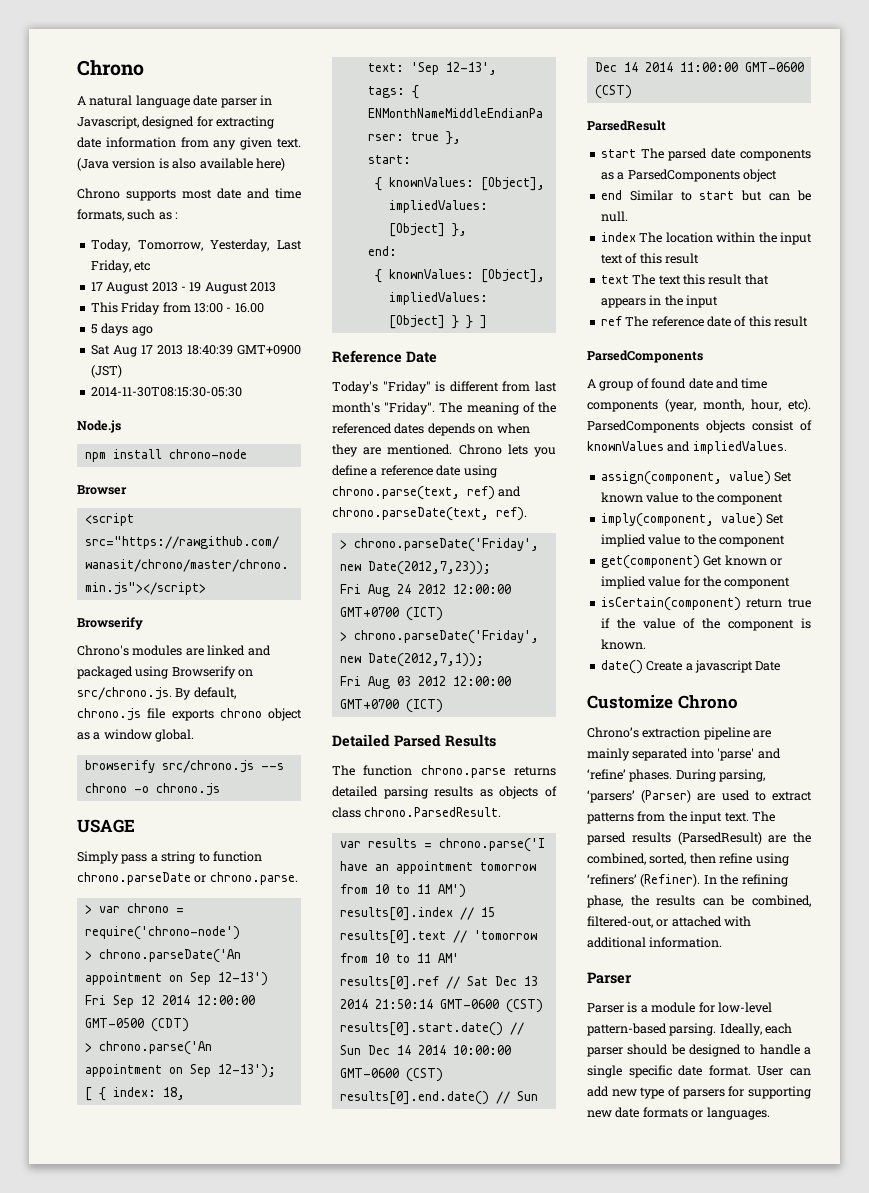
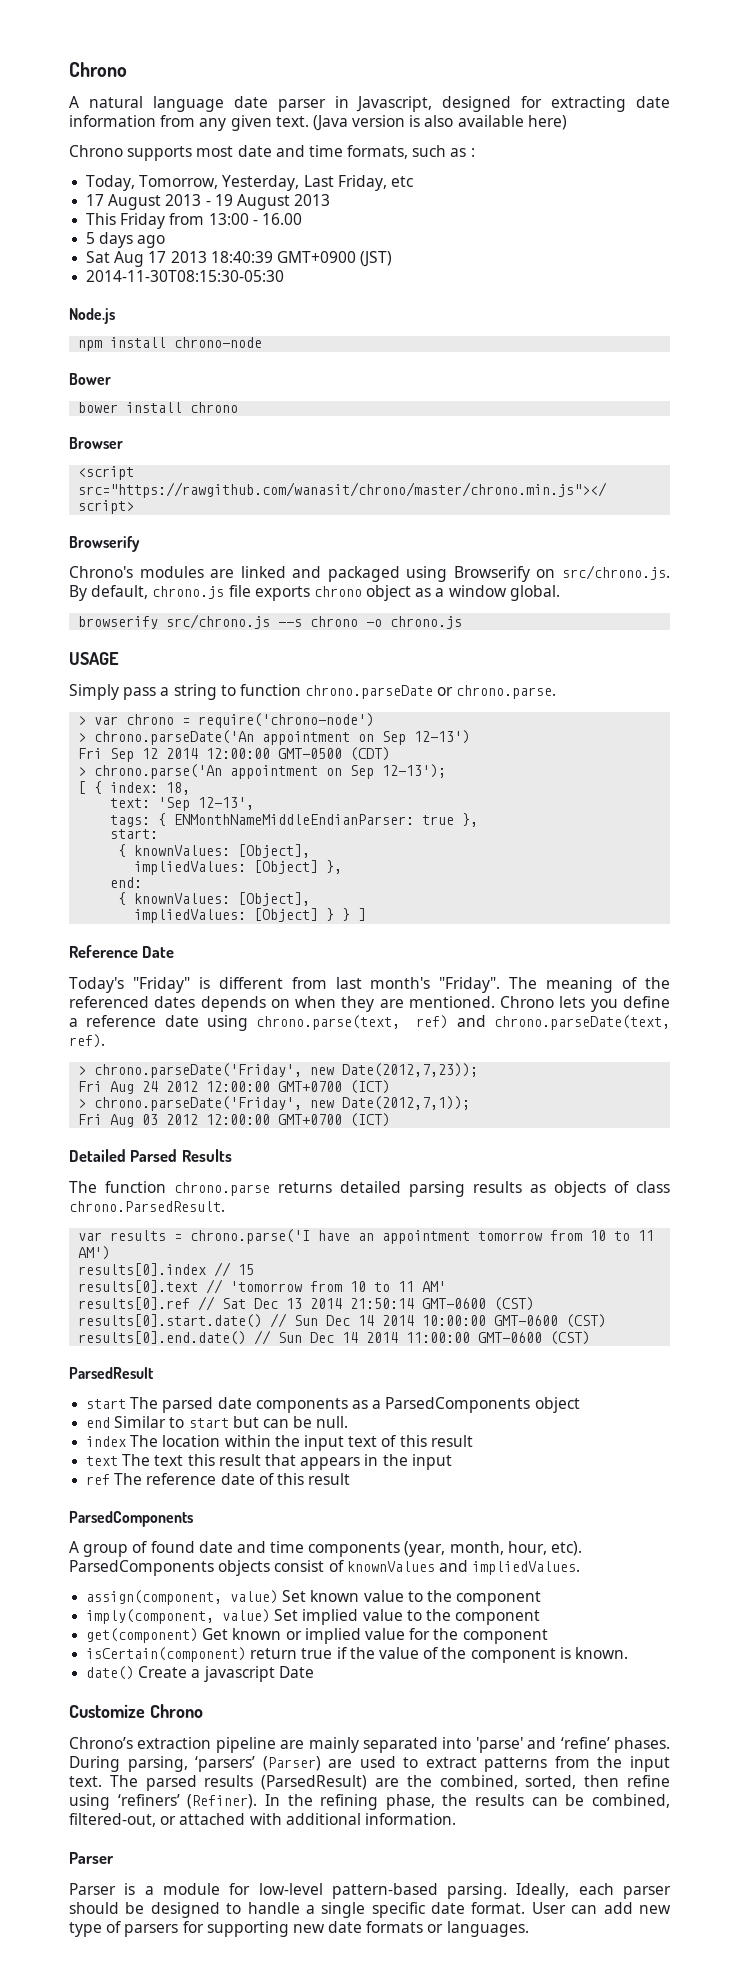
(247, 454) none -> [69,373,111,385] [78,402,239,413] // Bower // bower install chrono

